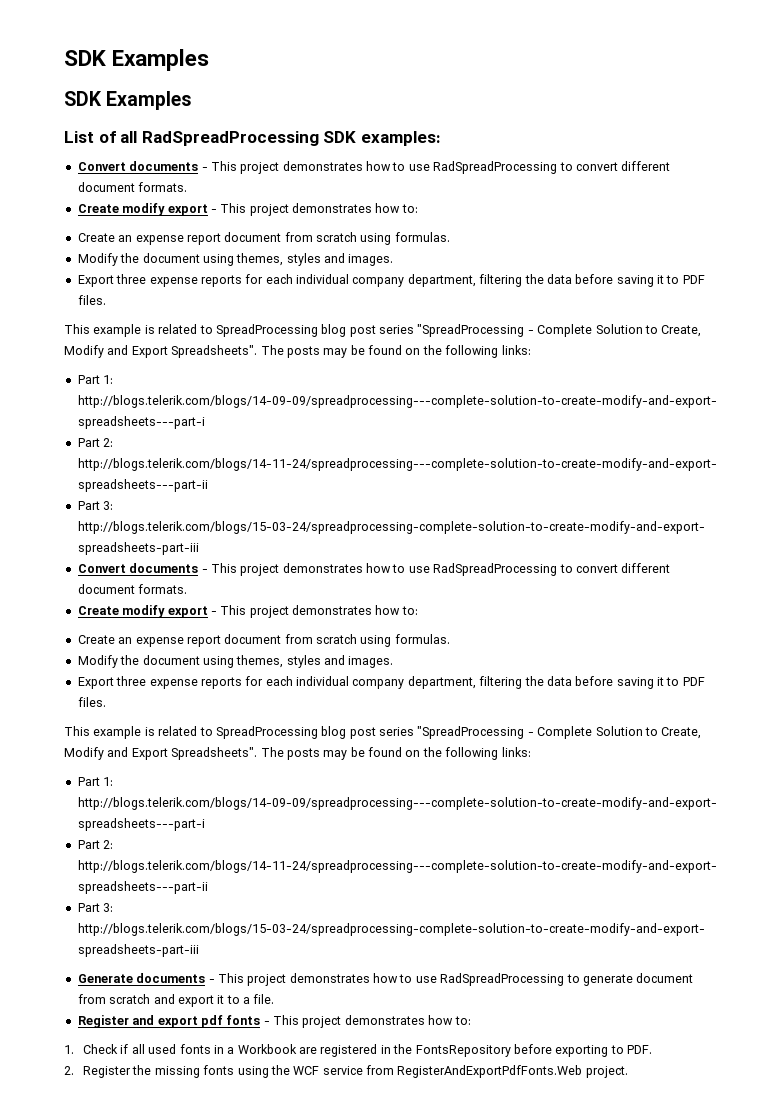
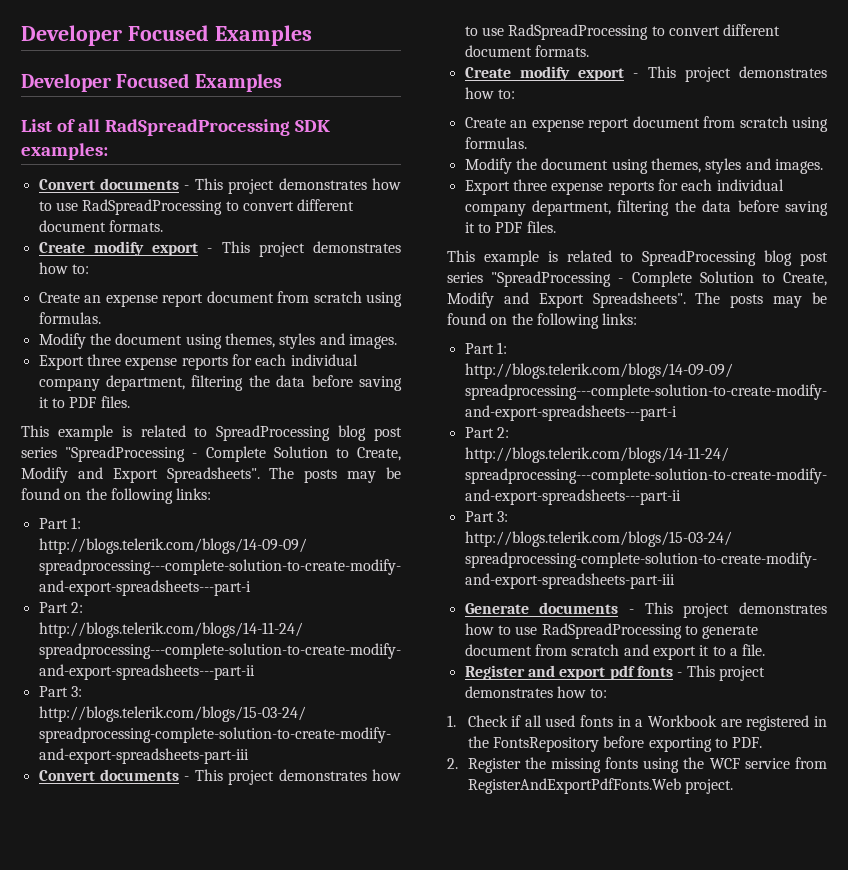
[64,49,210,71] [64,91,102,106] SDK Examples // SDK -> [21,25,312,46] [21,73,190,92] Developer Focused Examples // Developer Focused

